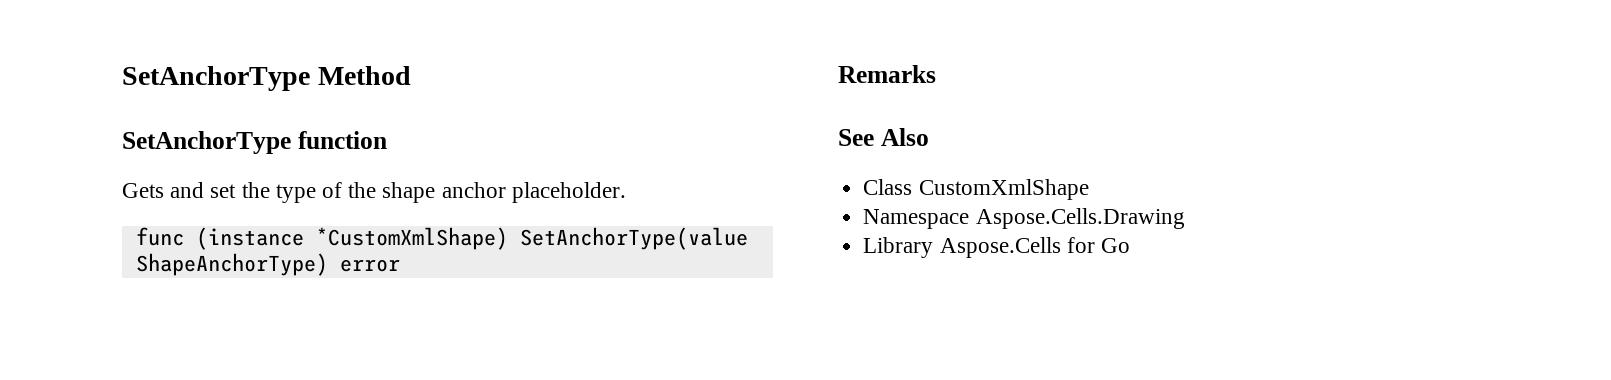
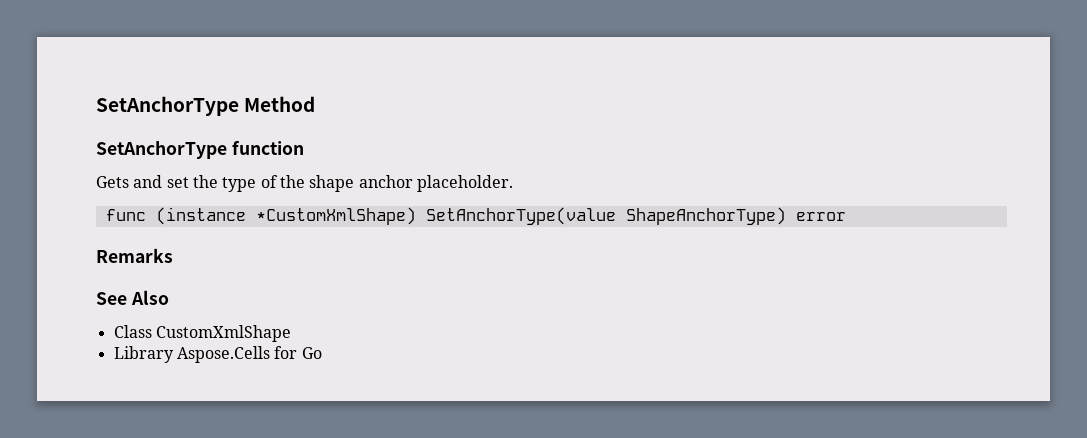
[863,208,1185,229] // Namespace Aspose.Cells.Drawing -> (291, 333) none

